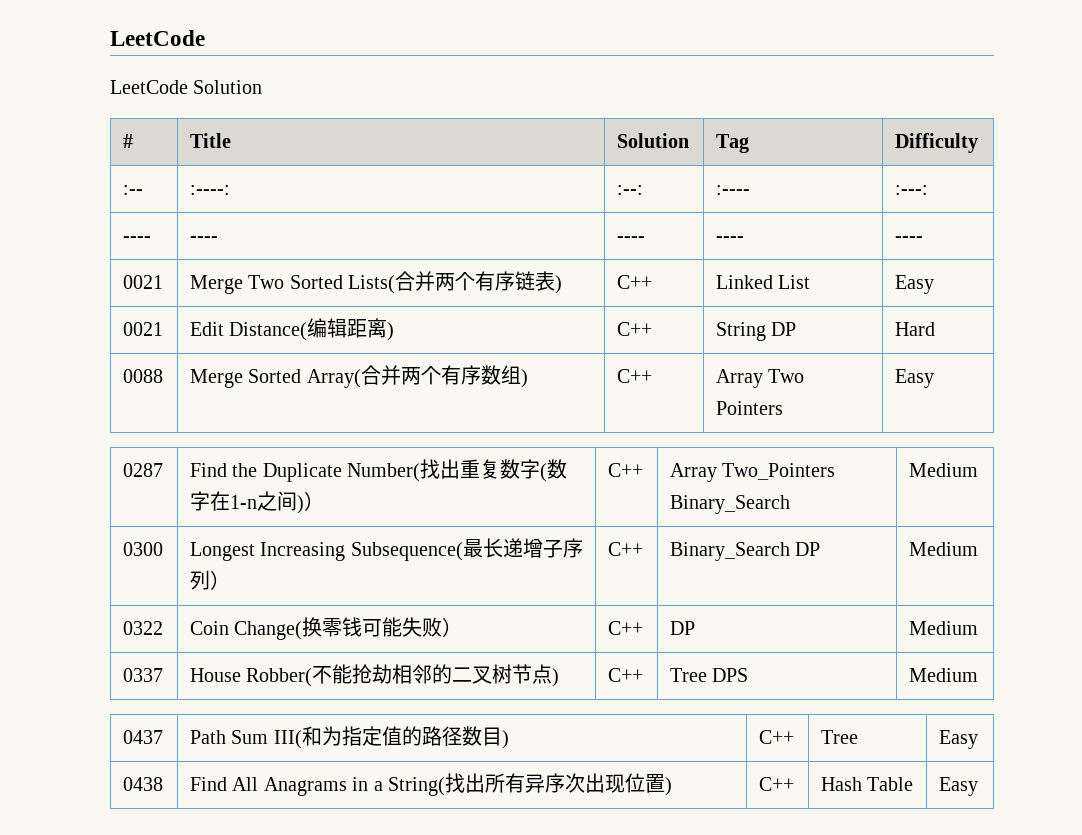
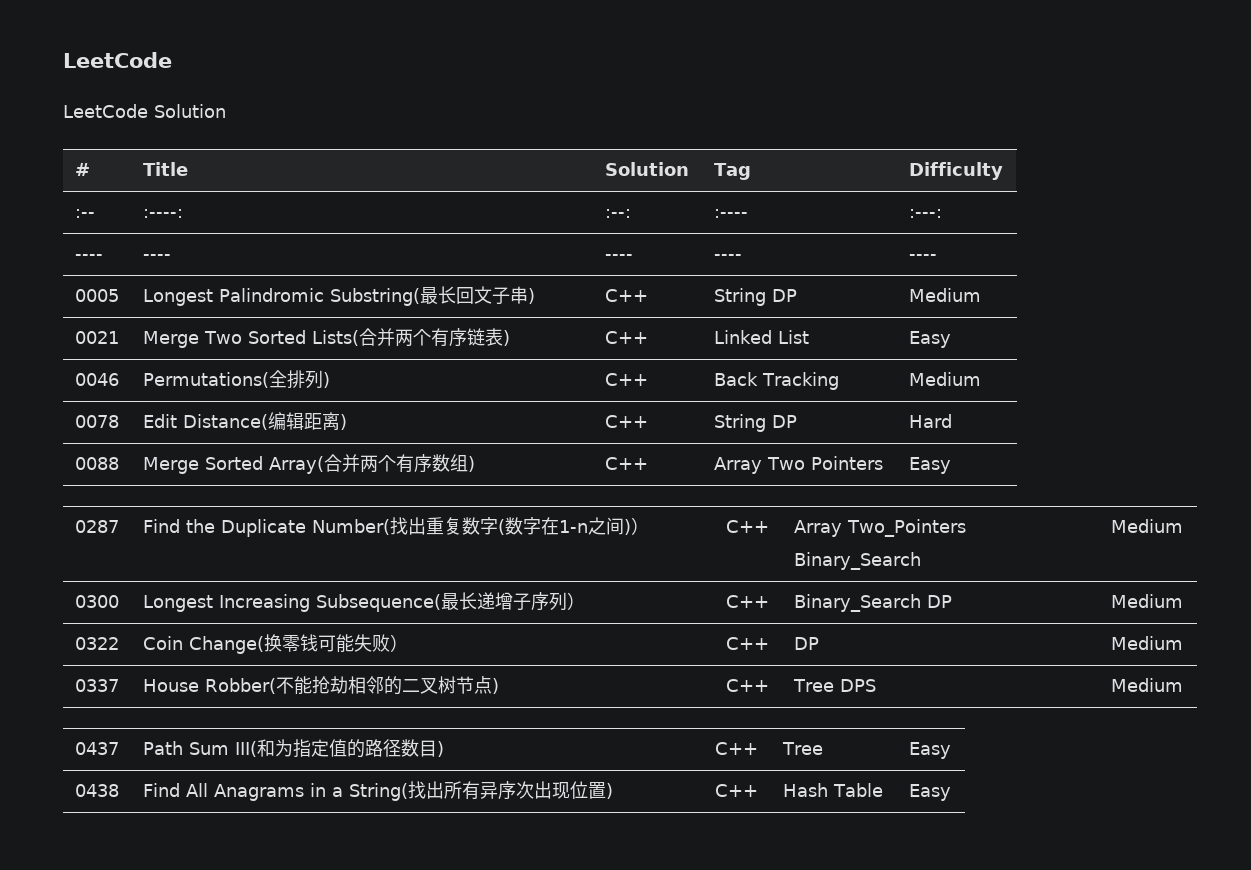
(924, 239) none -> [74,289,119,302] [142,286,535,306] [604,289,648,302] [713,288,797,306] [908,288,981,302] // 0005 | Longest Palindromic Substring(最长回文子串) | C++ | String DP | Medium
[123,322,164,336] 0021 -> [74,373,119,386] [142,370,330,389] [604,373,648,386] [713,372,839,390] [908,372,981,386] [74,415,119,428] 0046 | Permutations(全排列) | C++ | Back Tracking | Medium // 0078

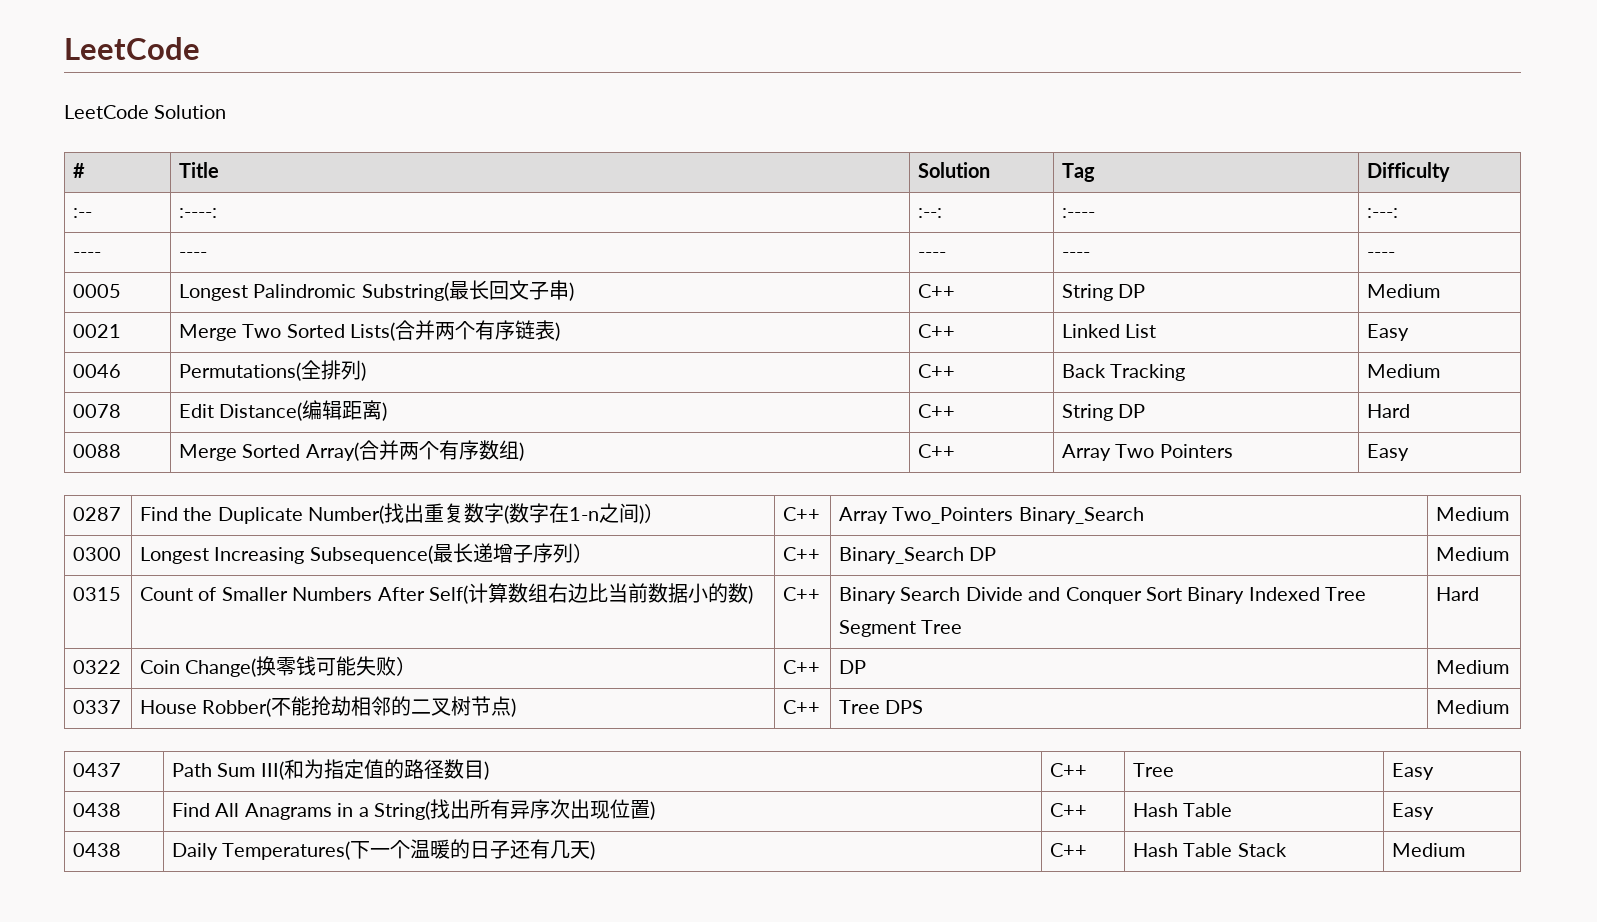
(1183, 601) none -> [73,587,122,601] [140,583,754,604] [783,587,821,601] [839,587,1367,604] [839,620,963,637] [1436,587,1480,601] // 0315 | Count of Smaller Numbers After Self(计算数组右边比当前数据小的数) | C++ | Binary Search Divide and Conquer Sort Binary Indexed Tree Segment Tree | Hard
(951, 792) none -> [73,843,122,857] [172,839,596,860] [1050,843,1088,857] [1133,843,1287,857] [1392,843,1466,857] // 0438 | Daily Temperatures(下一个温暖的日子还有几天) | C++ | Hash Table Stack | Medium

